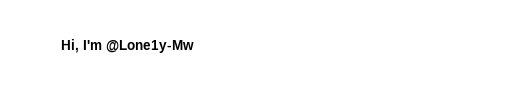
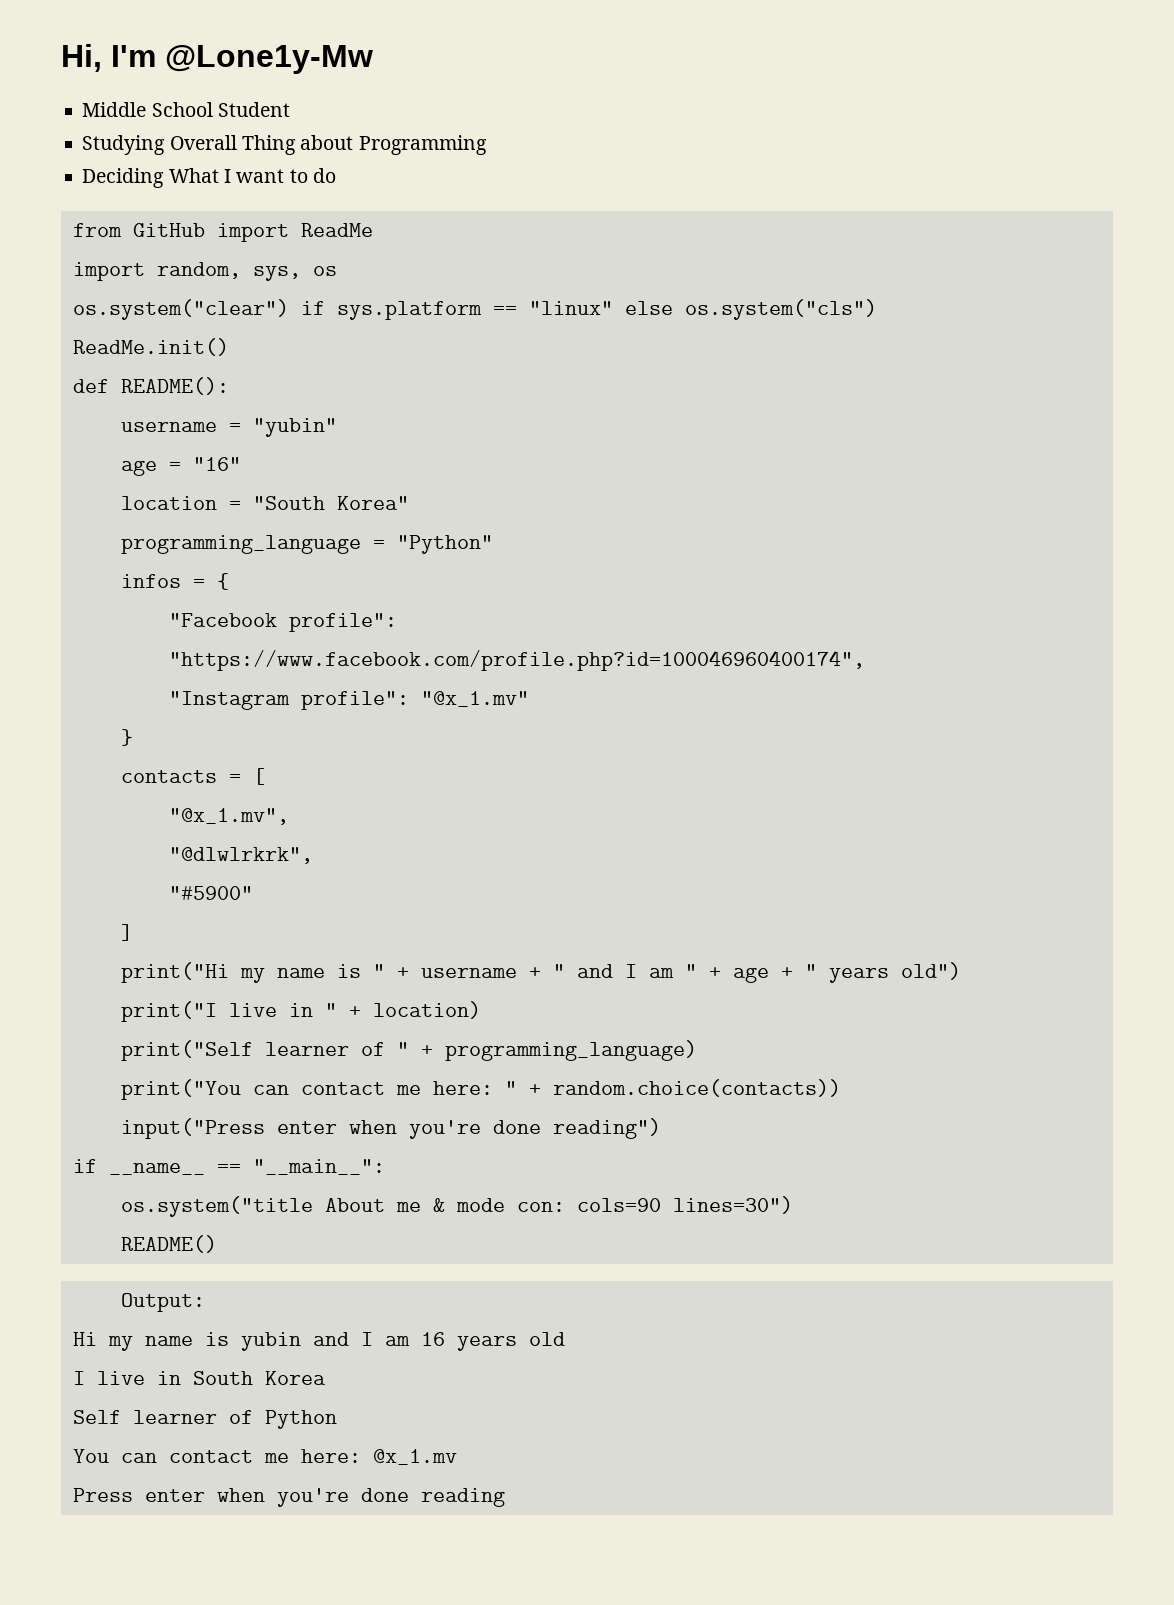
(194, 46) none -> [82,102,290,117] [82,135,487,155] [82,168,336,188] [72,223,373,242] [72,262,337,281] [72,299,877,320] [72,338,229,356] [72,377,229,395] [120,418,337,437] [120,457,241,476] [120,496,409,510] [120,535,493,554] [120,573,229,590] [168,613,397,632] [168,650,865,671] [168,691,529,710] [120,729,133,746] [120,768,265,785] [168,808,289,825] [168,847,313,864] [168,886,253,900] [120,924,133,941] [120,962,961,983] [120,1001,481,1022] [120,1040,697,1061] [120,1079,841,1100] [120,1118,661,1139] [72,1159,385,1175] [120,1196,793,1217] [120,1235,217,1253] [120,1293,205,1312] [72,1332,565,1351] [72,1371,326,1385] [72,1410,337,1429] [72,1449,457,1465] [72,1488,505,1507] // Middle School Student // Studying Overall Thing about Programming // Deciding What I want to do // from GitHub import ReadMe // import random, sys, os // os.system("clear") if sys.platform == "linux" else os.system("cls") // ReadMe.init() // def README(): // username = "yubin" // age = "16" // location = "South Korea" // programming_language = "Python" // infos = { // "Facebook profile": "https://www.facebook.com/profile.php?id=100046960400174", // "Instagram profile": "@x_1.mv" // } // contacts = [ // "@x_1.mv", // "@dlwlrkrk", // "#5900" // ] // print("Hi my name is " + username + " and I am " + age + " years old") // print("I live in " + location) // print("Self learner of " + programming_language) // print("You can contact me here: " + random.choice(contacts)) // input("Press enter when you're done reading") // if __name__ == "__main__": // os.system("title About me & mode con: cols=90 lines=30") // README() // Output: // Hi my name is yubin and I am 16 years old // I live in South Korea // Self learner of Python // You can contact me here: @x_1.mv // Press enter when you're done reading

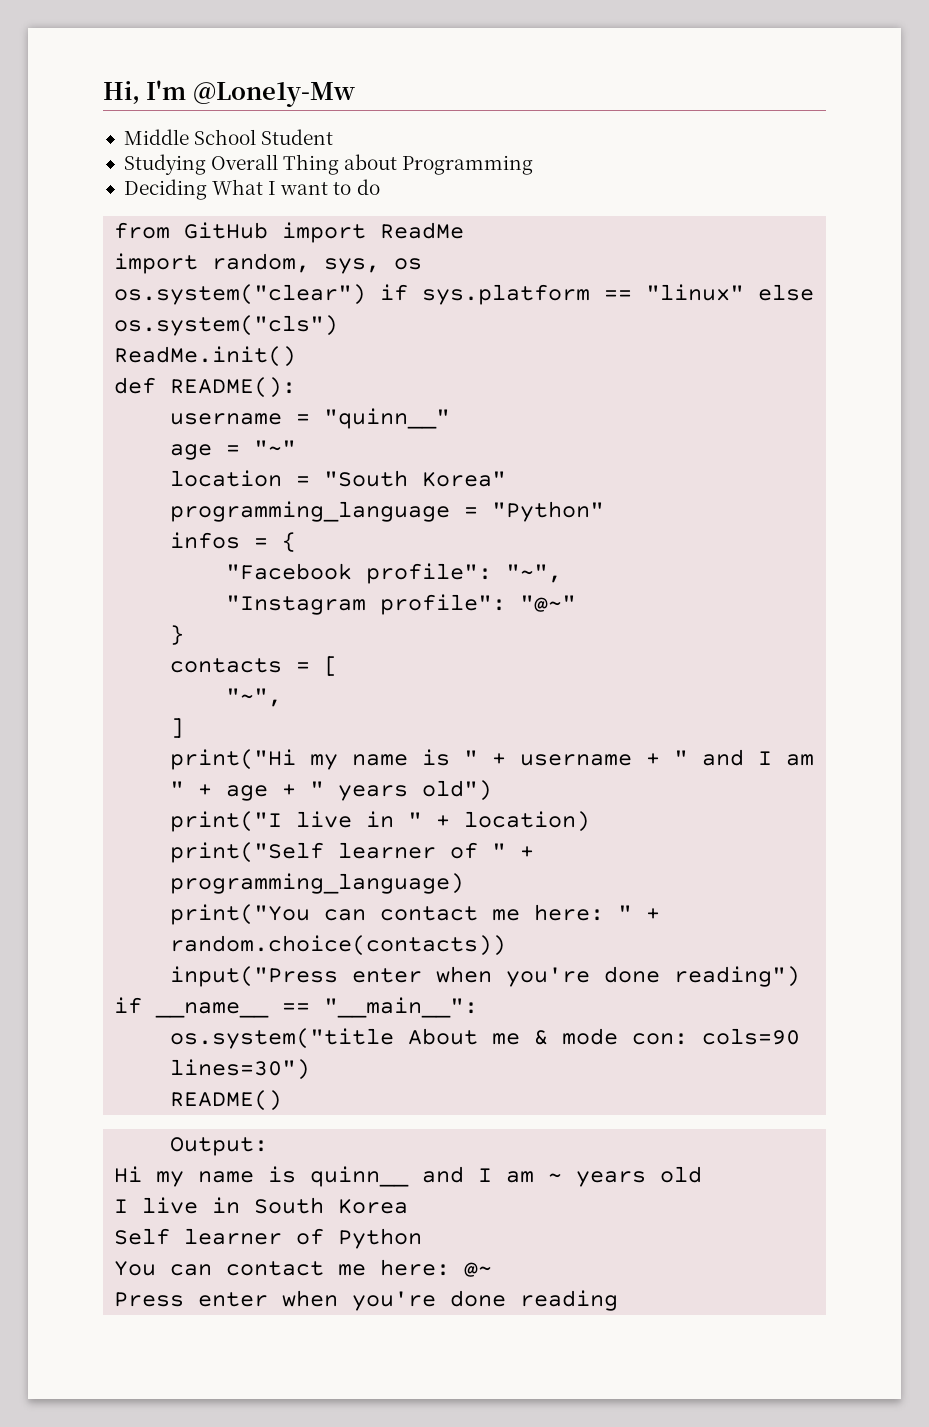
[252,418,337,437] "yubin" -> [324,408,451,429] "quinn__"
[192,457,241,471] "16" -> [254,440,297,455] "~"
[168,650,865,671] "https://www.facebook.com/profile.php?id=100046960400174", -> [506,564,563,583] "~",
[420,691,529,707] "@x_1.mv" -> [520,595,577,612] "@~"
[168,808,289,825] [168,847,313,864] [168,886,253,900] "@x_1.mv", // "@dlwlrkrk", // "#5900" -> [226,688,283,707] "~",
[240,1332,445,1351] yubin and I am 16 -> [310,1166,563,1187] quinn__ and I am ~
[372,1449,457,1465] @x_1.mv -> [464,1262,493,1277] @~

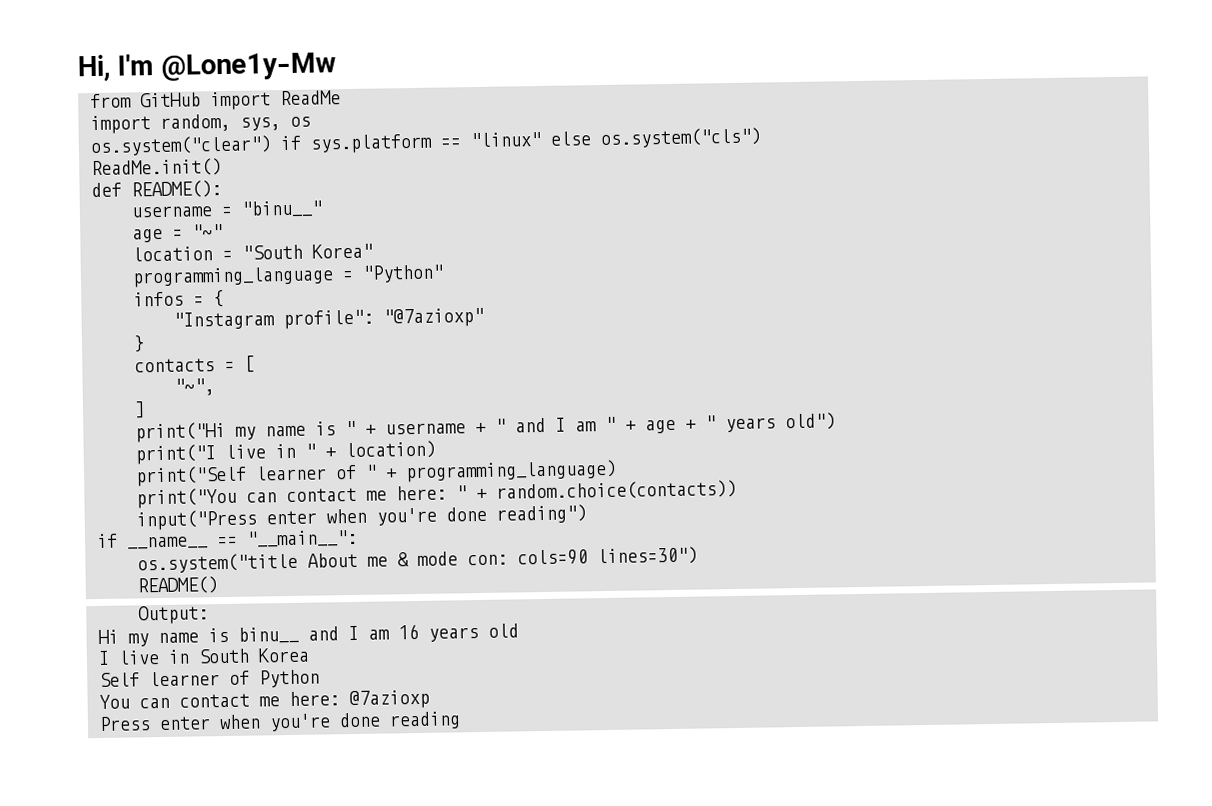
[123,129,334,145] [123,154,534,175] [123,179,380,200] // Middle School Student // Studying Overall Thing about Programming // Deciding What I want to do -> (336, 66) none
[324,408,451,429] "quinn__" -> [240,200,323,218] "binu__"
[226,563,563,584] // "Facebook profile": "~", -> (224, 298) none
[520,595,577,612] "@~" -> [382,307,484,328] "@7azioxp"
[310,1166,563,1187] quinn__ and I am ~ -> [237,623,419,644] binu__ and I am 16
[464,1262,493,1277] @~ -> [348,689,430,710] @7azioxp

